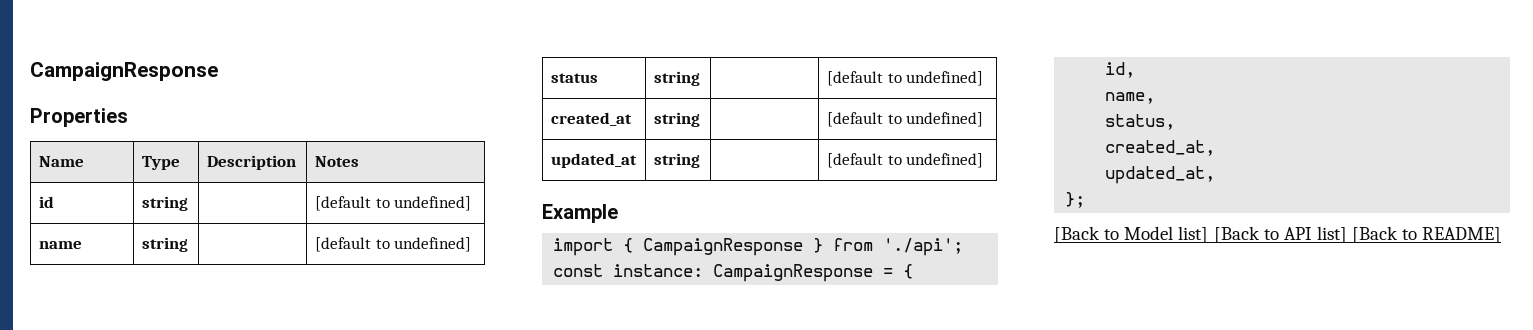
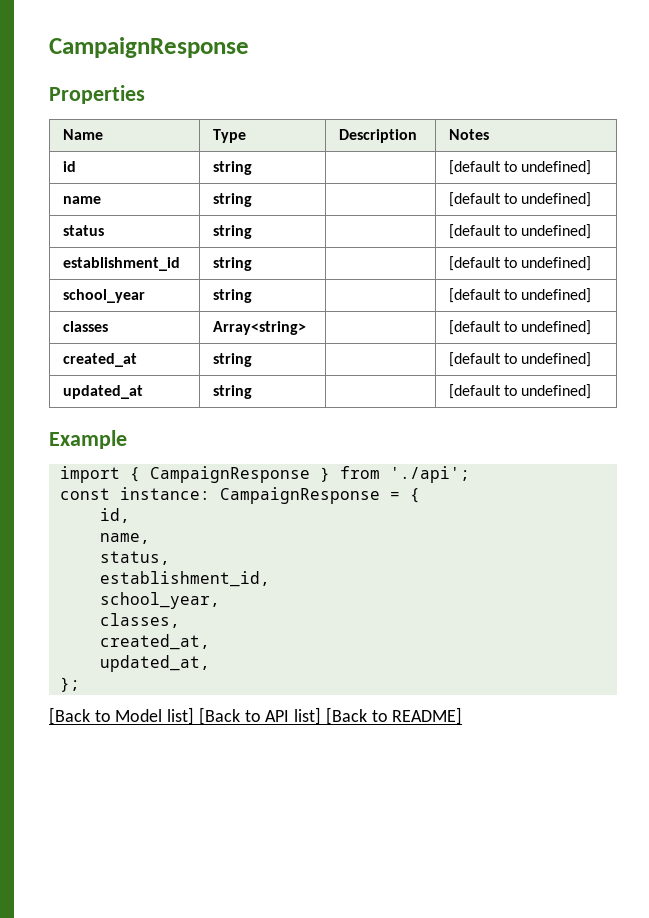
(984, 78) none -> [62,257,180,271] [212,257,252,271] [448,256,592,271] [62,289,145,303] [212,289,252,303] [448,288,592,303] [62,321,108,332] [212,321,306,335] [448,320,592,335] // establishment_id | string | | [default to undefined] // school_year | string | | [default to undefined] // classes | Array<string> | | [default to undefined]
(1176, 122) none -> [99,571,270,587] [99,592,220,609] [99,613,180,628] // establishment_id, // school_year, // classes,

